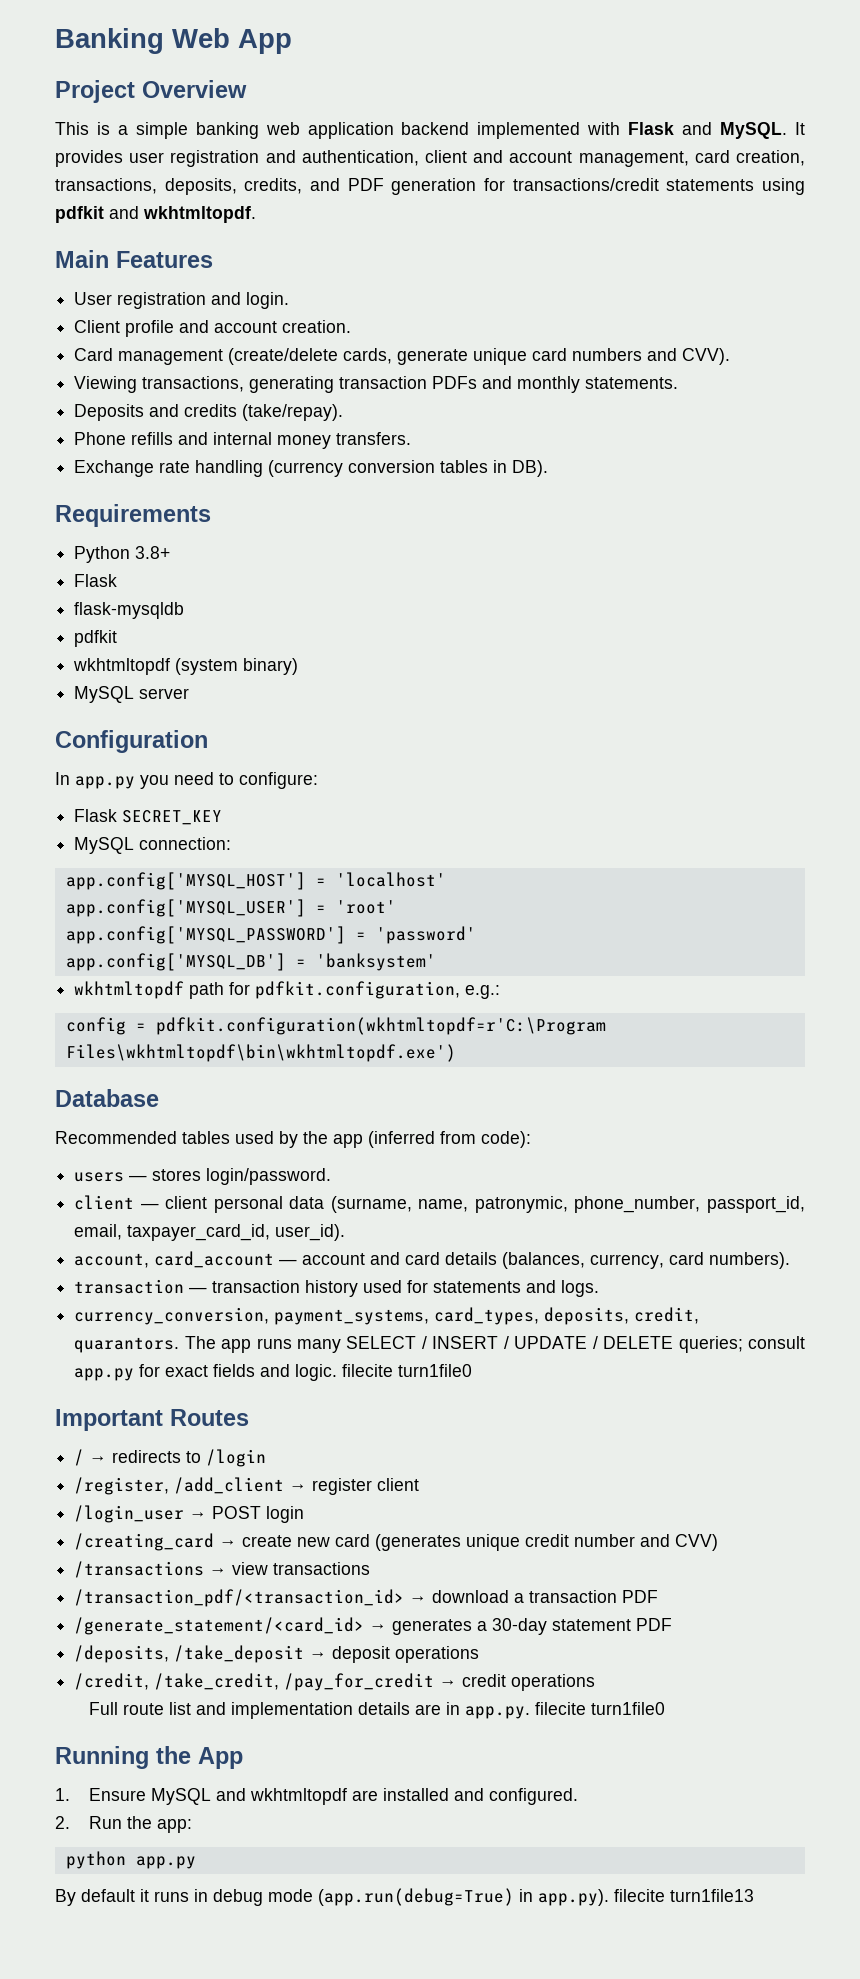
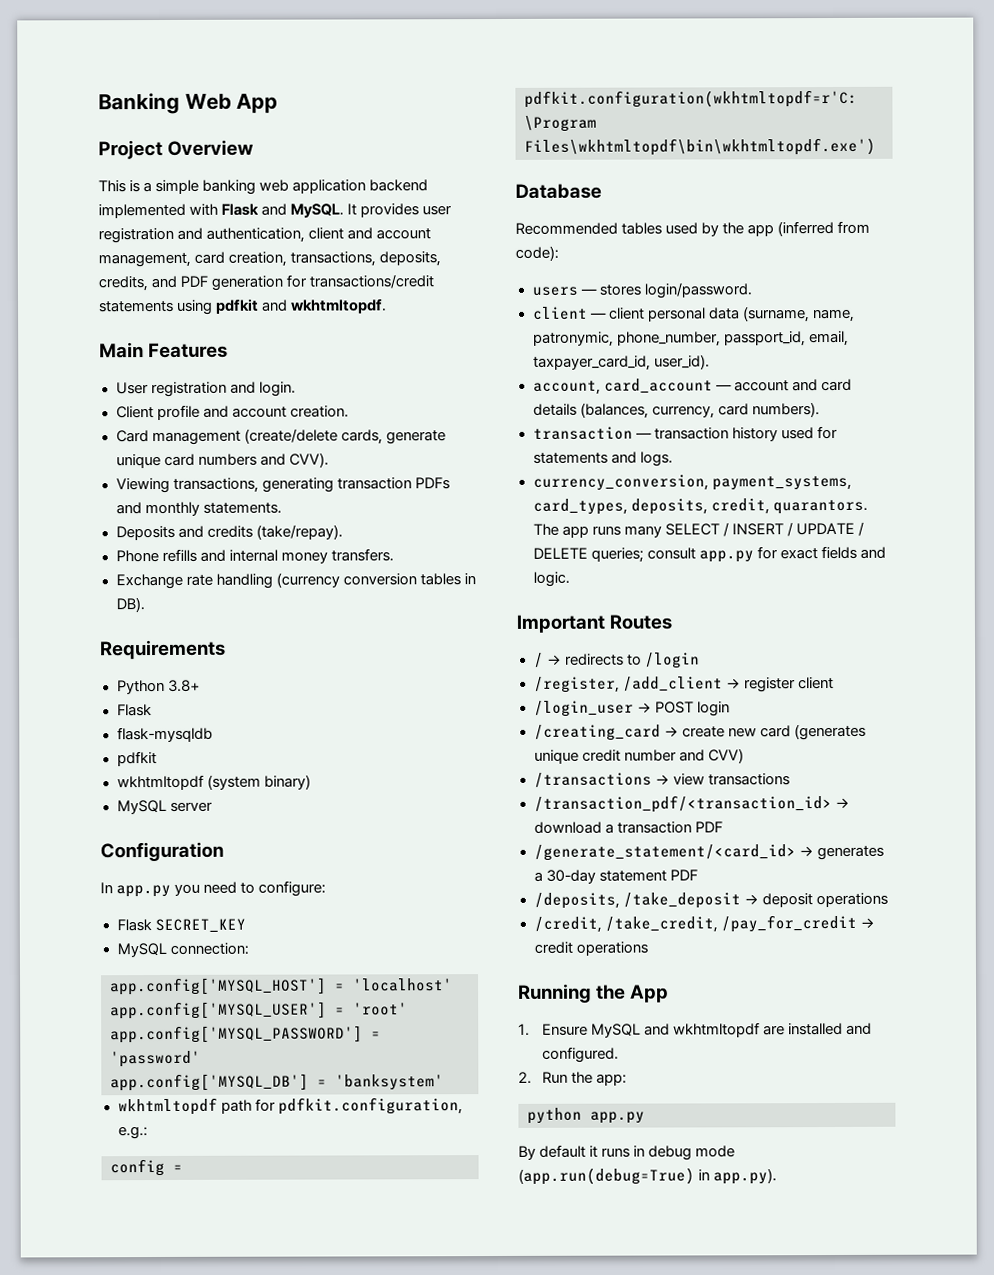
[342,1364,473,1377] filecite turn1file0 -> (570, 579) none
[88,1702,665,1719] // Full route list and implementation details are in app.py. filecite turn1file0 -> (648, 948) none
[614,1889,754,1902] filecite turn1file13 -> (778, 1176) none

